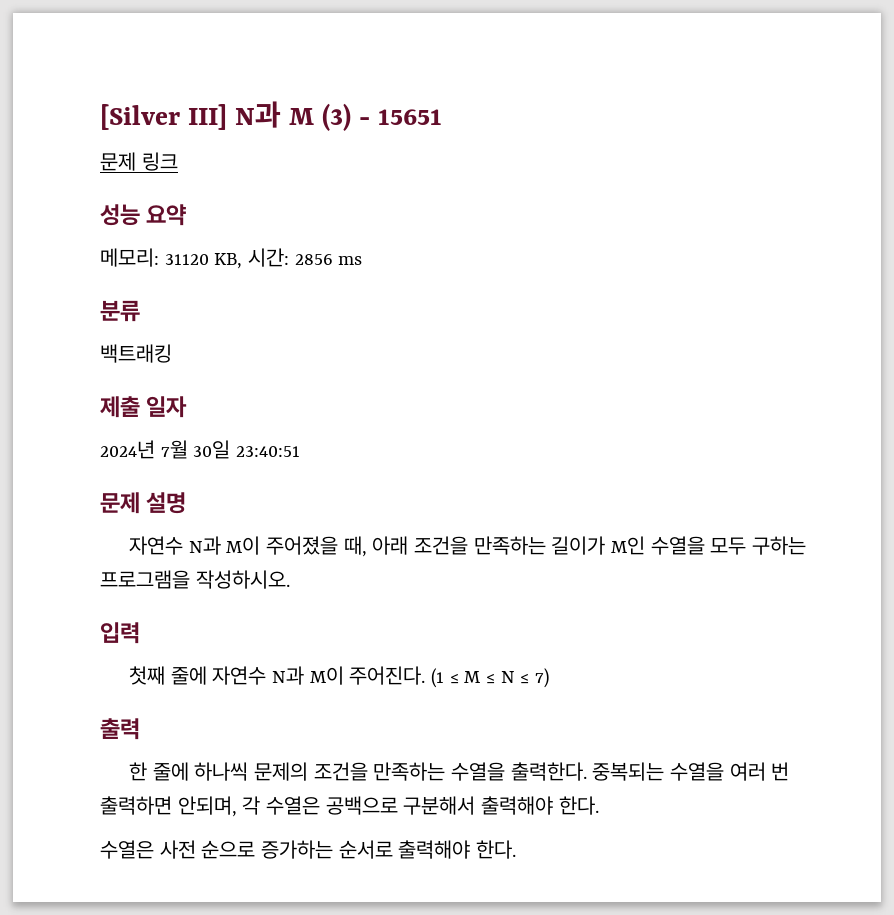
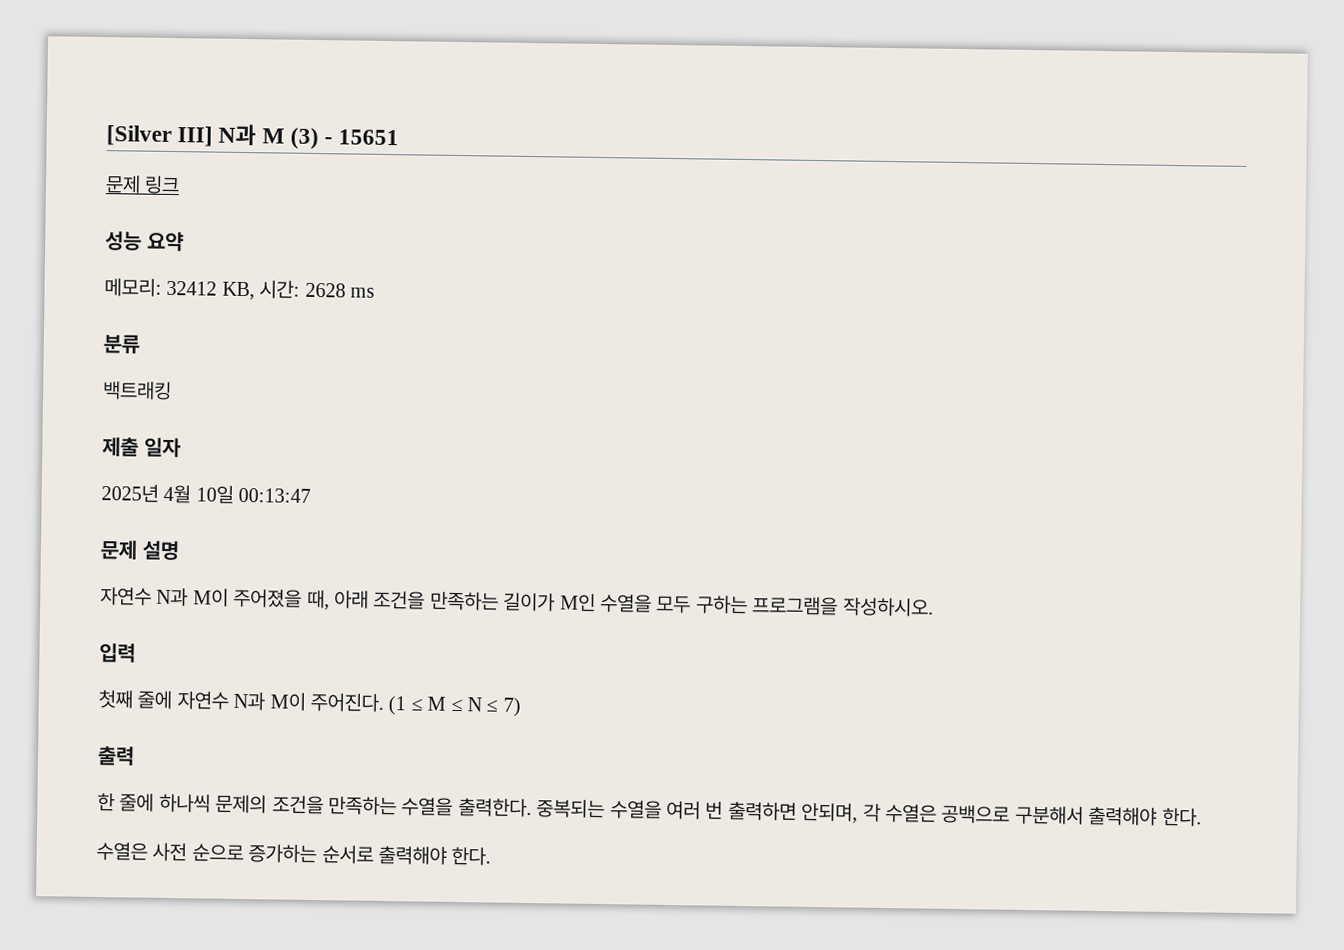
[164,254,209,265] 31120 -> [166,280,218,296] 32412
[294,254,333,265] 2856 -> [304,282,346,298] 2628
[100,440,301,459] 2024년 7월 30일 23:40:51 -> [101,484,312,504] 2025년 4월 10일 00:13:47

